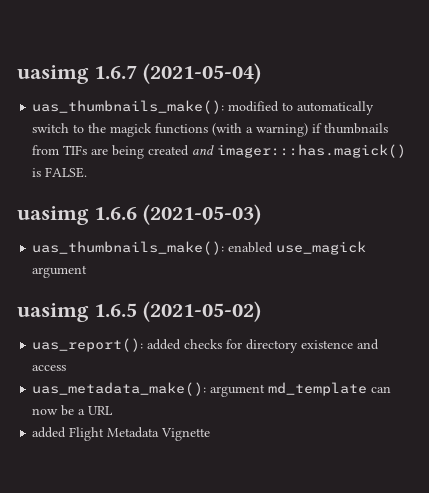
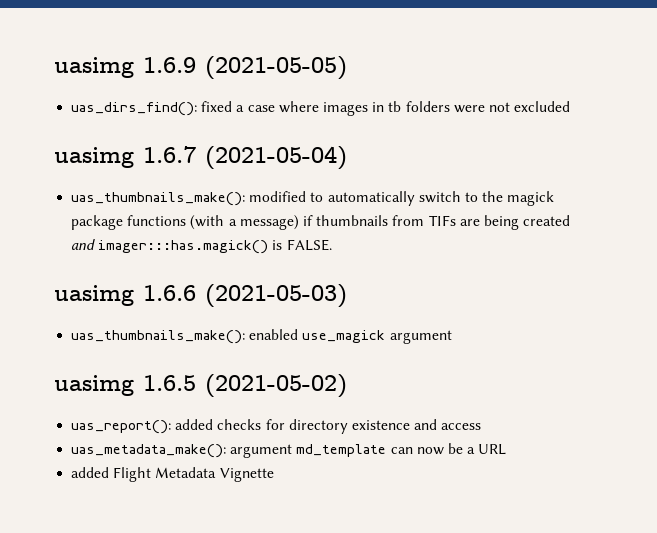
[17,65,89,84] uasimg -> [54,56,347,80] [71,101,571,116] [54,147,134,168] uasimg 1.6.9 (2021-05-05) // uas_dirs_find(): fixed a case where images in tb folders were not excluded // uasimg
(153, 130) none -> [71,215,124,230] package
[256,123,309,137] warning) -> [239,215,299,230] message)

